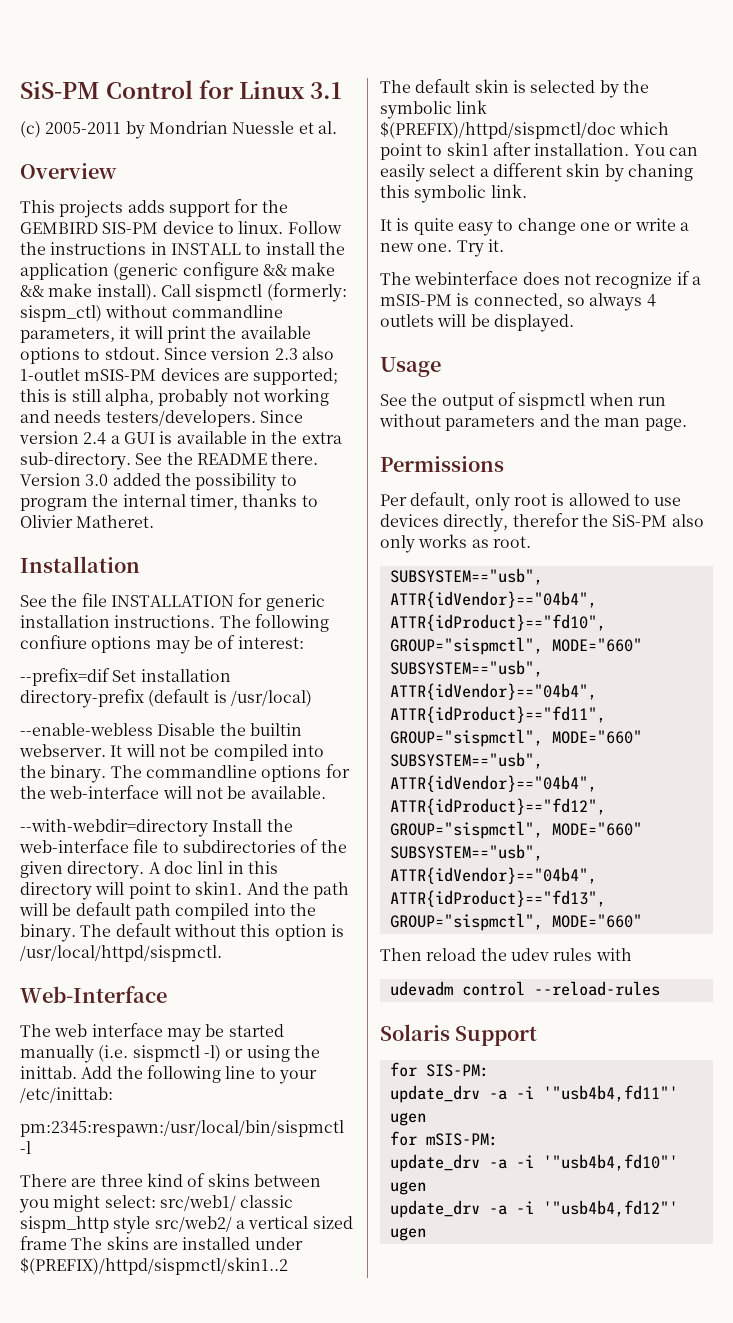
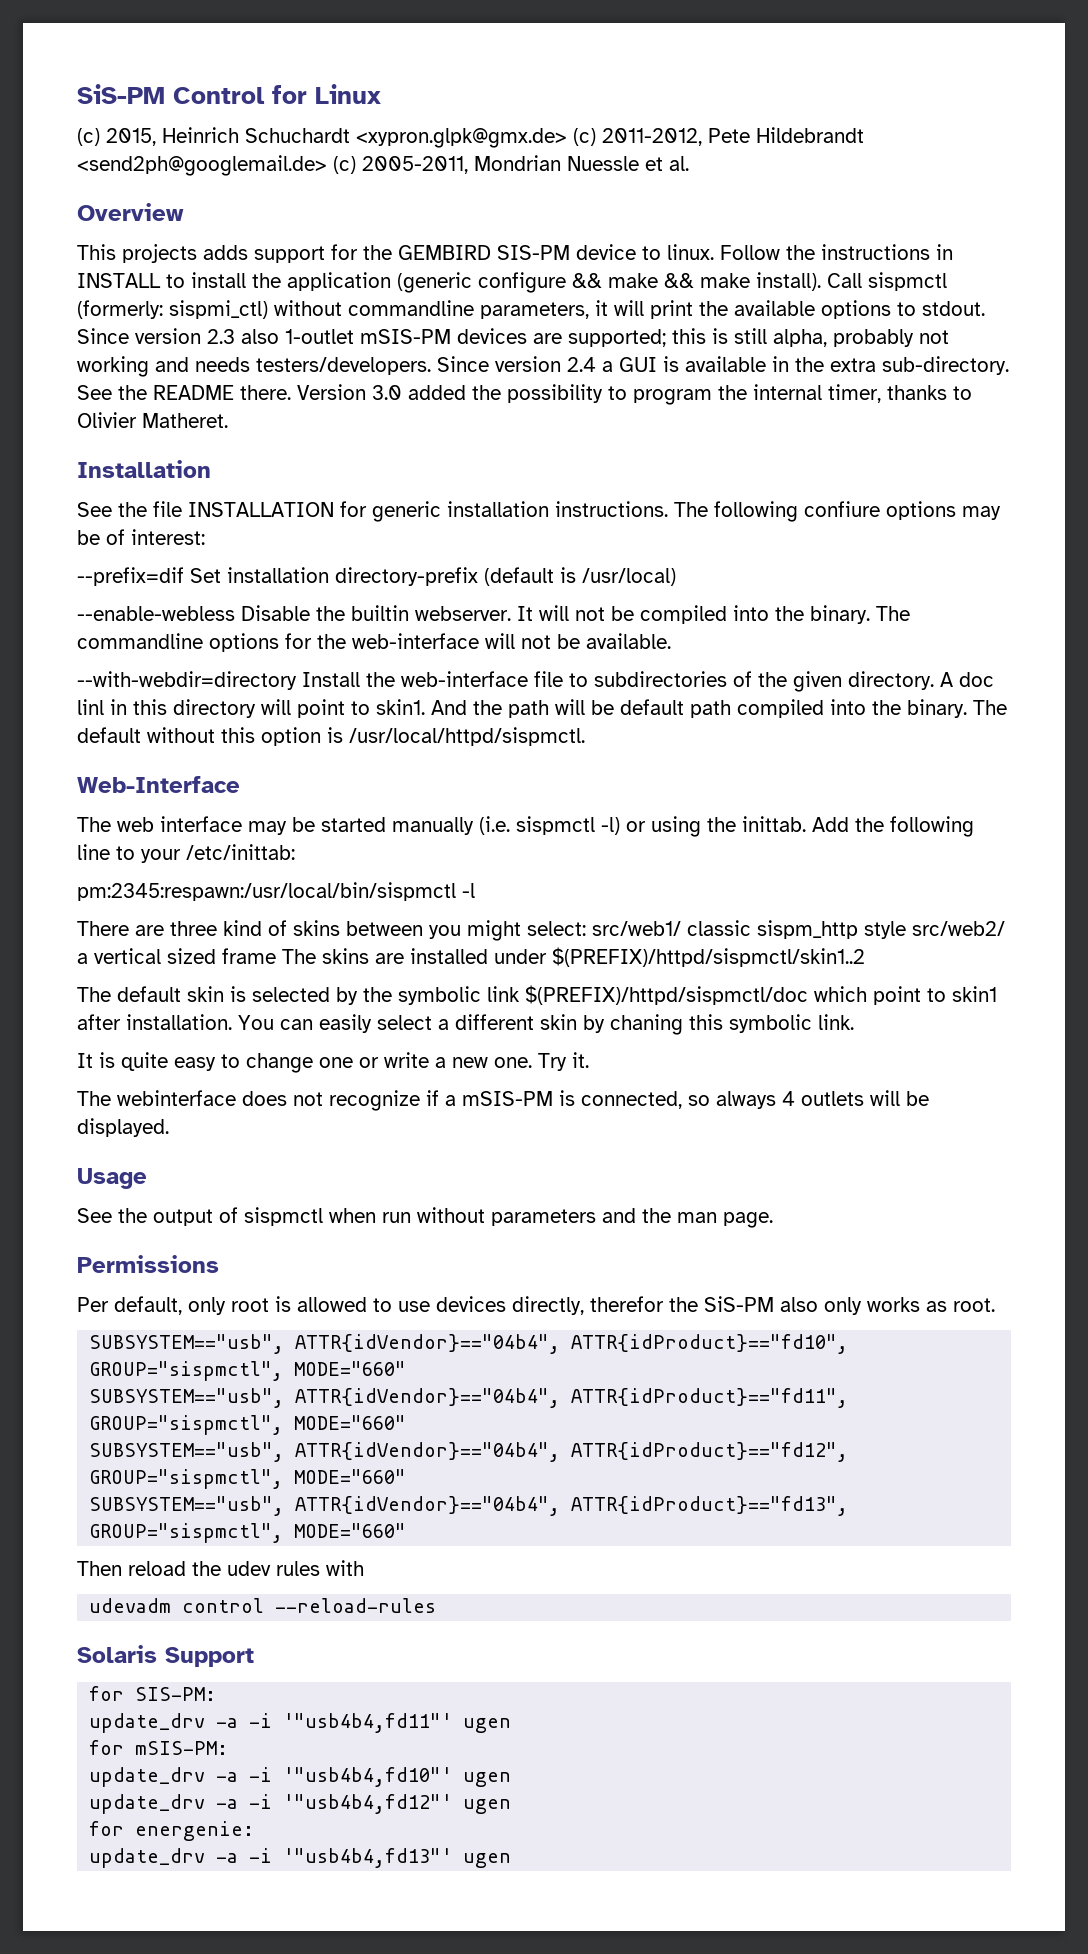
[310,82,342,99] [20,121,145,139] 3.1 // (c) 2005-2011 by -> [77,127,864,148] [77,155,468,176] // (c) 2015, Heinrich Schuchardt <xypron.glpk@gmx.de> (c) 2011-2012, Pete Hildebrandt <send2ph@googlemail.de> (c) 2005-2011,
[20,305,102,322] sispm_ctl) -> [169,300,268,319] sispmi_ctl)
(426, 1234) none -> [89,1821,255,1841] [89,1848,512,1868] // for energenie: // update_drv -a -i '"usb4b4,fd13"' ugen

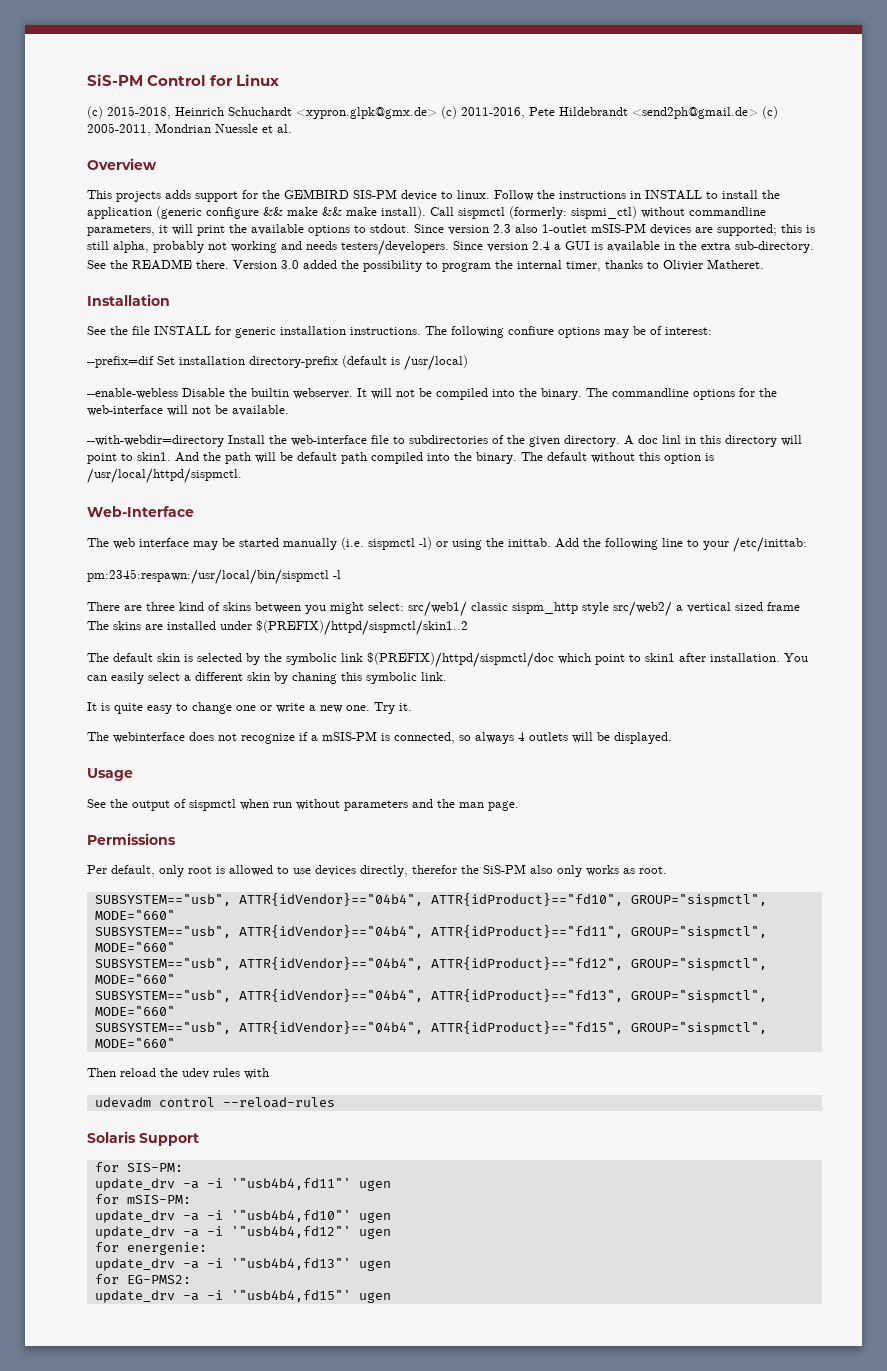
[106,128,156,146] 2015, -> [107,106,171,119] 2015-2018,
[602,128,702,146] 2011-2012, -> [461,107,525,119] 2011-2016,
[77,155,327,176] <send2ph@googlemail.de> -> [632,107,758,119] <send2ph@gmail.de>
[188,502,334,517] INSTALLATION -> [154,326,211,336] INSTALL
(407, 1530) none -> [94,1021,767,1035] [94,1038,175,1048] // SUBSYSTEM=="usb", ATTR{idVendor}=="04b4", ATTR{idProduct}=="fd15", GROUP="sispmctl", MODE="660"
(512, 1860) none -> [94,1274,191,1284] [94,1290,391,1303] // for EG-PMS2: // update_drv -a -i '"usb4b4,fd15"' ugen

